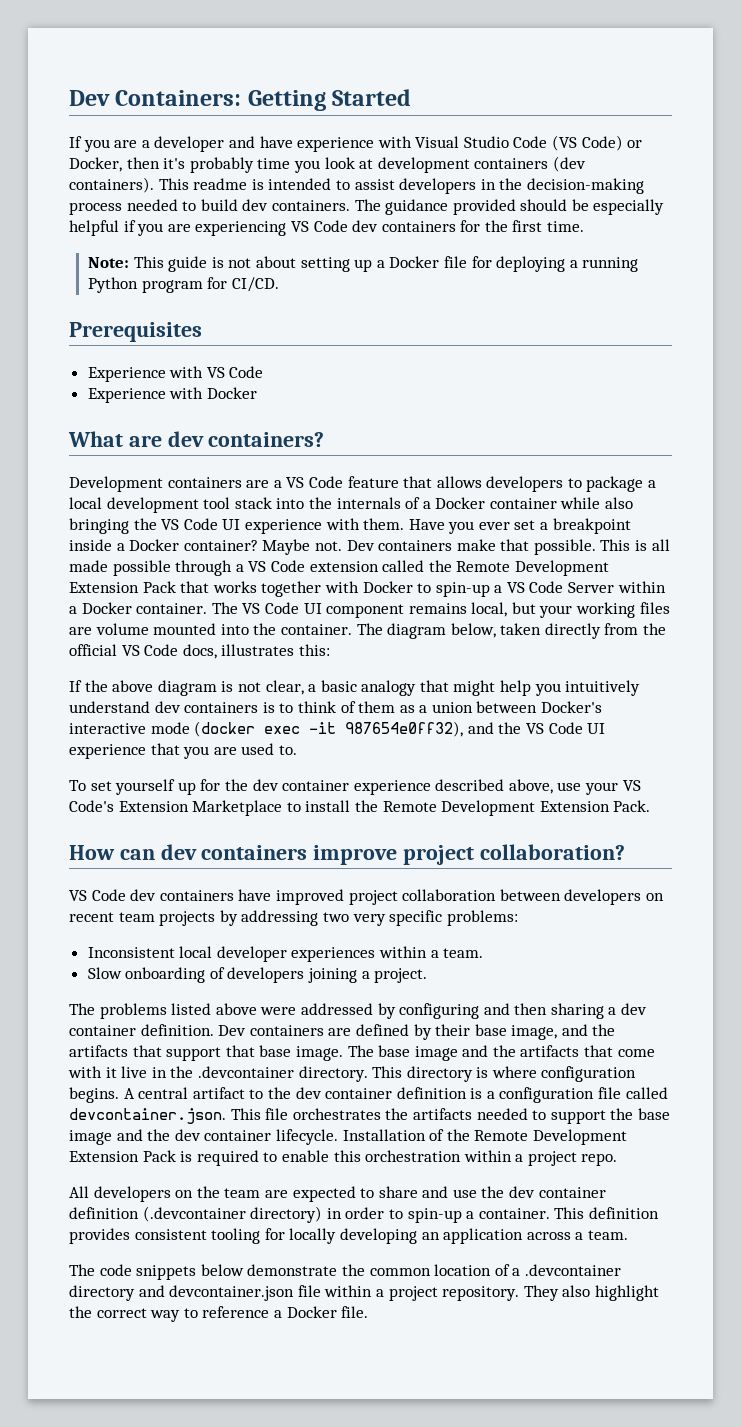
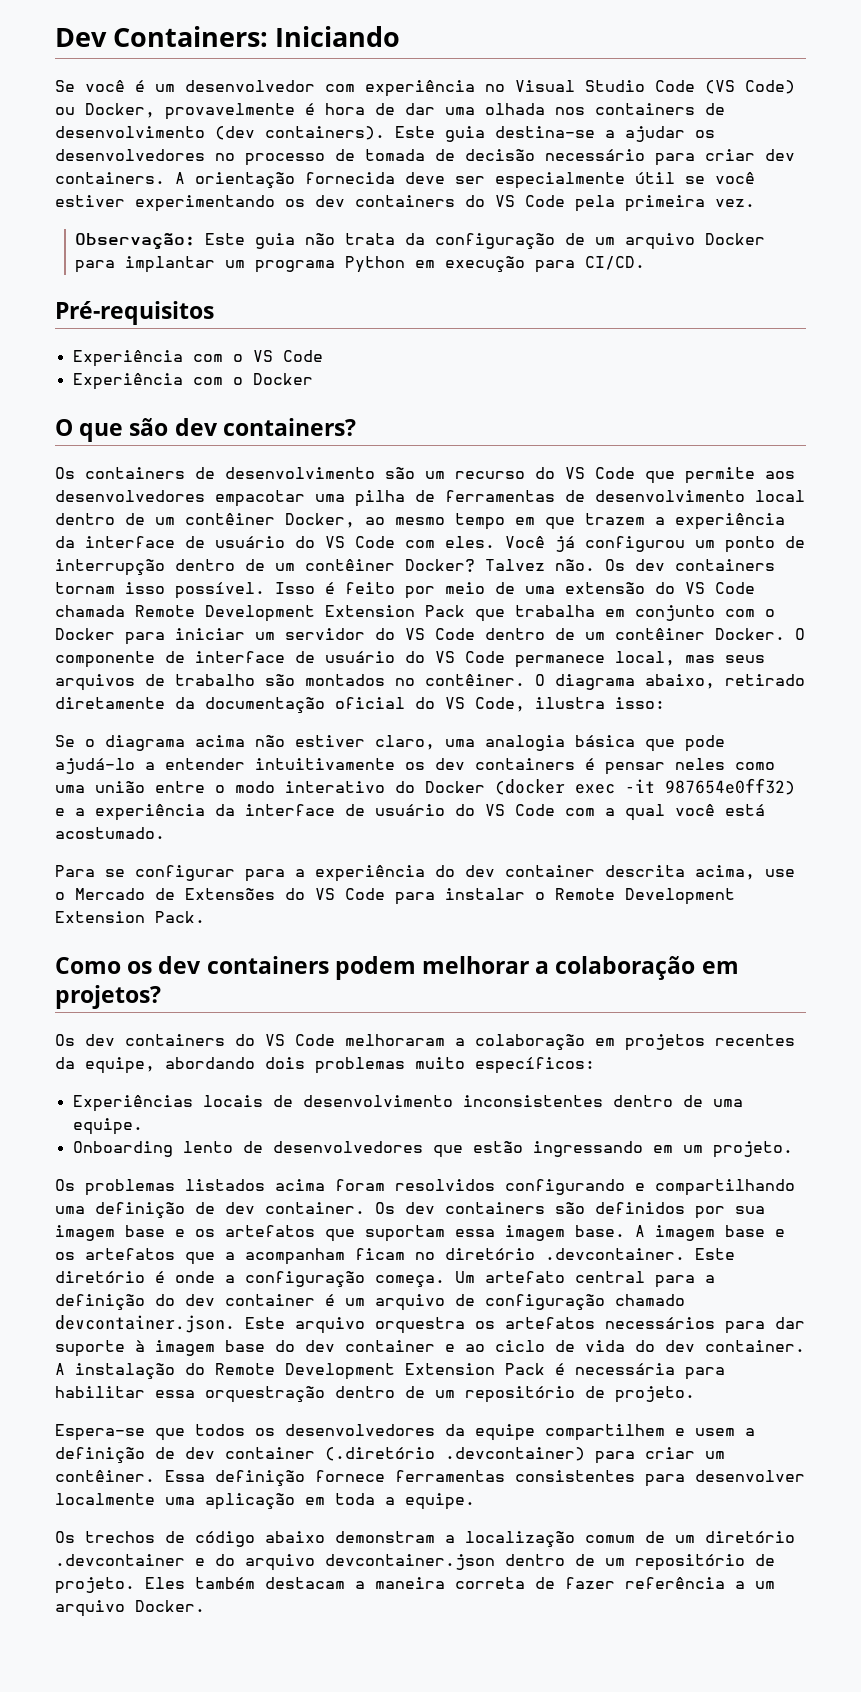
[247,89,412,111] [69,136,412,152] Getting Started // If you are a developer and have experience with -> [275,26,401,47] [55,80,505,97] Iniciando // Se você é um desenvolvedor com experiência no
[627,140,643,148] [69,156,586,173] [69,177,644,194] [69,199,665,215] [69,220,585,236] [88,256,639,272] [88,277,279,293] [69,322,202,342] [87,366,264,382] [87,387,257,403] [68,431,325,447] [69,476,657,492] [69,497,634,513] [69,518,631,534] [69,539,670,555] [69,560,609,576] [69,581,666,597] [69,602,670,618] [69,623,667,639] [69,644,330,659] [69,680,641,696] [69,701,603,713] [69,721,606,737] [69,743,297,759] [69,779,641,795] [69,800,651,816] [69,844,625,865] [69,889,664,905] [69,910,518,926] [87,946,484,962] [87,967,428,983] [69,1003,648,1019] [69,1024,616,1040] [69,1045,655,1061] [68,1066,637,1082] [69,1087,668,1103] [69,1108,670,1124] [69,1129,627,1145] [69,1150,618,1166] [69,1186,606,1202] [69,1206,659,1223] [69,1228,628,1244] [69,1264,621,1280] [69,1285,659,1301] [69,1306,369,1322] or Docker, then it's probably time you look at development containers (dev containers). This readme is intended to assist developers in the decision-making process needed to build dev containers. The guidance provided should be especially helpful if you are experiencing VS Code dev containers for the first time. // Note: This guide is not about setting up a Docker file for deploying a running Python program for CI/CD. // Prerequisites // Experience with VS Code // Experience with Docker // What are dev containers? // Development containers are a VS Code feature that allows developers to package a local development tool stack into the internals of a Docker container while also bringing the VS Code UI experience with them. Have you ever set a breakpoint inside a Docker container? Maybe not. Dev containers make that possible. This is all made possible through a VS Code extension called the Remote Development Extension Pack that works together with Docker to spin-up a VS Code Server within a Docker container. The VS Code UI component remains local, but your working files are volume mounted into the container. The diagram below, taken directly from the official VS Code docs, illustrates this: // If the above diagram is not clear, a basic analogy that might help you intuitively understand dev containers is to think of them as a union between Docker's interactive mode (docker exec -it 987654e0ff32), and the VS Code UI experience that you are used to. // To set yourself up for the dev container experience described above, use your VS Code's Extension Marketplace to install the Remote Development Extension Pack. // How can dev containers improve project collaboration? // VS Code dev containers have improved project collaboration between developers on recent team projects by addressing two very specific problems: // Inconsistent local developer experiences within a team. // Slow onboarding of developers joining a project. // The problems listed above were addressed by configuring and then sharing a dev container definition. Dev containers are defined by their base image, and the artifacts that support that base image. The base image and the artifacts that come with it live in the .devcontainer directory. This directory is where configuration begins. A central artifact to the dev container definition is a configuration file called devcontainer.json. This file orchestrates the artifacts needed to support the base image and the dev container lifecycle. Installation of the Remote Development Extension Pack is required to enable this orchestration within a project repo. // All developers on the team are expected to share and use the dev container definition (.devcontainer directory) in order to spin-up a container. This definition provides consistent tooling for locally developing an application across a team. // The code snippets below demonstrate the common location of a .devcontainer directory and devcontainer.json file within a project repository. They also highlight the correct way to reference a Docker file. -> [55,103,725,120] [55,126,715,142] [55,149,795,166] [55,172,755,189] [55,195,755,212] [75,233,766,250] [75,256,646,273] [55,301,214,325] [72,350,323,367] [72,373,313,390] [55,418,356,442] [55,467,795,484] [55,490,805,507] [55,513,785,530] [55,536,805,553] [55,559,775,576] [55,582,755,599] [55,605,775,622] [55,628,805,645] [55,651,765,668] [55,674,805,691] [55,697,665,713] [55,735,725,752] [55,758,775,775] [55,778,795,795] [55,804,765,821] [55,827,165,839] [55,865,795,882] [55,888,735,905] [55,911,205,923] [55,956,739,980] [55,985,161,1009] [55,1034,795,1051] [55,1057,595,1074] [72,1095,743,1112] [72,1118,143,1135] [72,1141,793,1158] [55,1179,795,1196] [55,1202,765,1219] [55,1225,785,1242] [55,1248,735,1265] [55,1271,715,1288] [55,1294,685,1311] [55,1315,805,1334] [55,1340,805,1357] [55,1363,725,1380] [55,1386,695,1403] [55,1424,755,1441] [55,1447,725,1464] [55,1470,805,1487] [55,1493,475,1510] [55,1531,795,1547] [55,1554,775,1571] [55,1577,775,1594] [55,1600,205,1617] ou Docker, provavelmente é hora de dar uma olhada nos containers de desenvolvimento (dev containers). Este guia destina-se a ajudar os desenvolvedores no processo de tomada de decisão necessário para criar dev containers. A orientação fornecida deve ser especialmente útil se você estiver experimentando os dev containers do VS Code pela primeira vez. // Observação: Este guia não trata da configuração de um arquivo Docker para implantar um programa Python em execução para CI/CD. // Pré-requisitos // Experiência com o VS Code // Experiência com o Docker // O que são dev containers? // Os containers de desenvolvimento são um recurso do VS Code que permite aos desenvolvedores empacotar uma pilha de ferramentas de desenvolvimento local dentro de um contêiner Docker, ao mesmo tempo em que trazem a experiência da interface de usuário do VS Code com eles. Você já configurou um ponto de interrupção dentro de um contêiner Docker? Talvez não. Os dev containers tornam isso possível. Isso é feito por meio de uma extensão do VS Code chamada Remote Development Extension Pack que trabalha em conjunto com o Docker para iniciar um servidor do VS Code dentro de um contêiner Docker. O componente de interface de usuário do VS Code permanece local, mas seus arquivos de trabalho são montados no contêiner. O diagrama abaixo, retirado diretamente da documentação oficial do VS Code, ilustra isso: // Se o diagrama acima não estiver claro, uma analogia básica que pode ajudá-lo a entender intuitivamente os dev containers é pensar neles como uma união entre o modo interativo do Docker (docker exec -it 987654e0ff32) e a experiência da interface de usuário do VS Code com a qual você está acostumado. // Para se configurar para a experiência do dev container descrita acima, use o Mercado de Extensões do VS Code para instalar o Remote Development Extension Pack. // Como os dev containers podem melhorar a colaboração em projetos? // Os dev containers do VS Code melhoraram a colaboração em projetos recentes da equipe, abordando dois problemas muito específicos: // Experiências locais de desenvolvimento inconsistentes dentro de uma equipe. // Onboarding lento de desenvolvedores que estão ingressando em um projeto. // Os problemas listados acima foram resolvidos configurando e compartilhando uma definição de dev container. Os dev containers são definidos por sua imagem base e os artefatos que suportam essa imagem base. A imagem base e os artefatos que a acompanham ficam no diretório .devcontainer. Este diretório é onde a configuração começa. Um artefato central para a definição do dev container é um arquivo de configuração chamado devcontainer.json. Este arquivo orquestra os artefatos necessários para dar suporte à imagem base do dev container e ao ciclo de vida do dev container. A instalação do Remote Development Extension Pack é necessária para habilitar essa orquestração dentro de um repositório de projeto. // Espera-se que todos os desenvolvedores da equipe compartilhem e usem a definição de dev container (.diretório .devcontainer) para criar um contêiner. Essa definição fornece ferramentas consistentes para desenvolver localmente uma aplicação em toda a equipe. // Os trechos de código abaixo demonstram a localização comum de um diretório .devcontainer e do arquivo devcontainer.json dentro de um repositório de projeto. Eles também destacam a maneira correta de fazer referência a um arquivo Docker.

